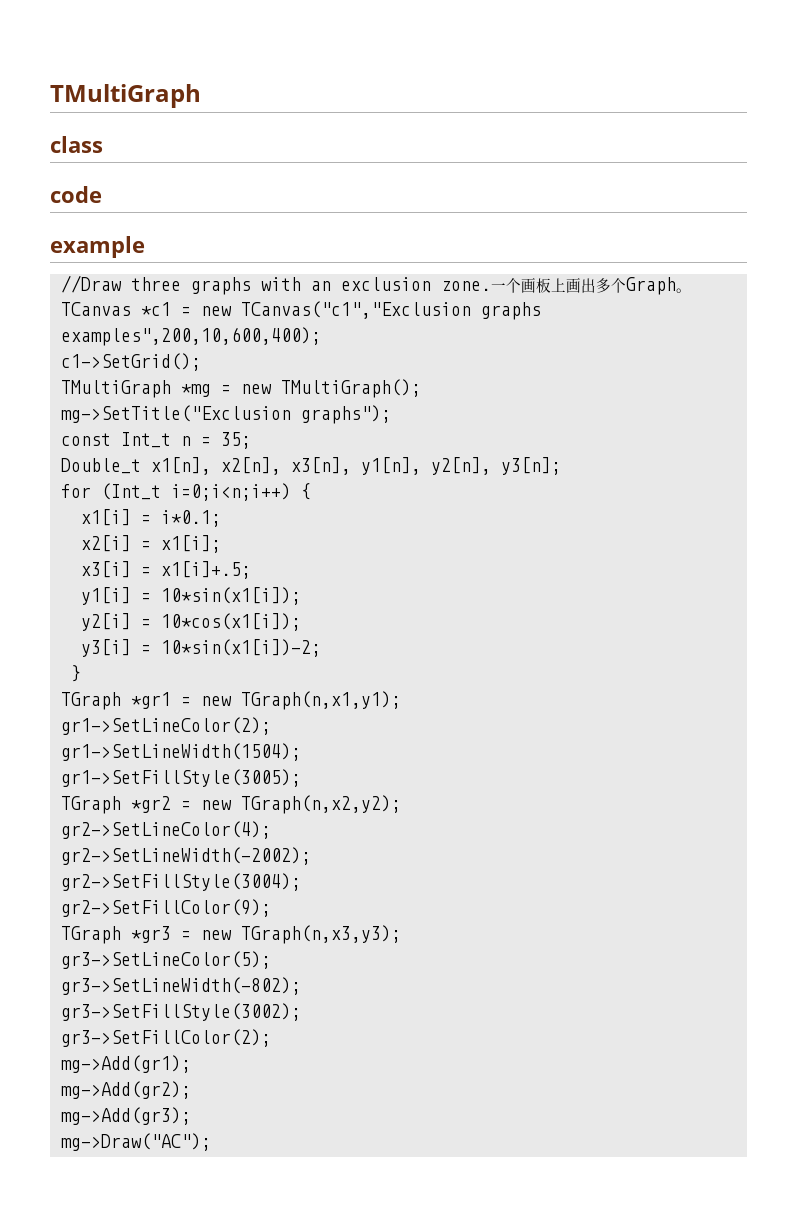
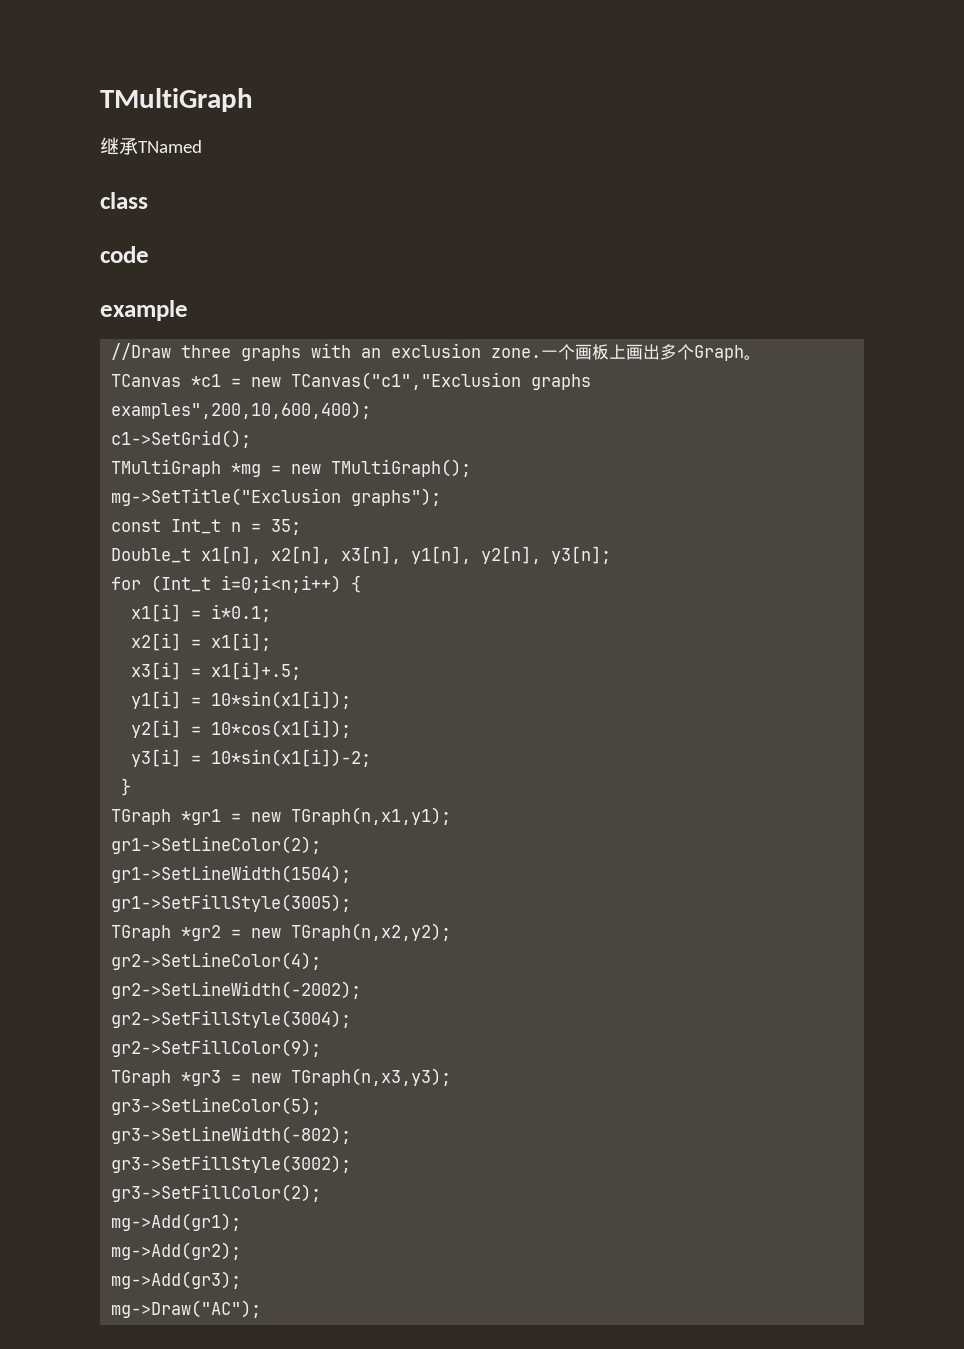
[50,84,201,108] TMultiGraph -> [100,88,253,112] [100,137,202,155] TMultiGraph // 继承TNamed

